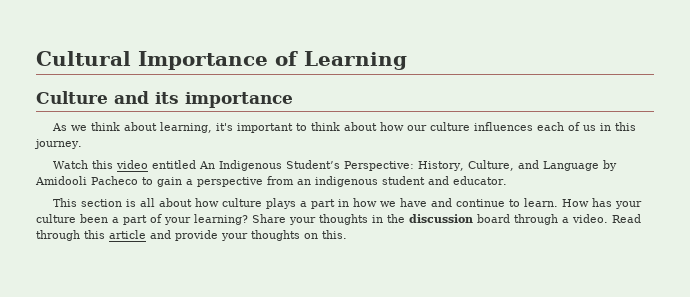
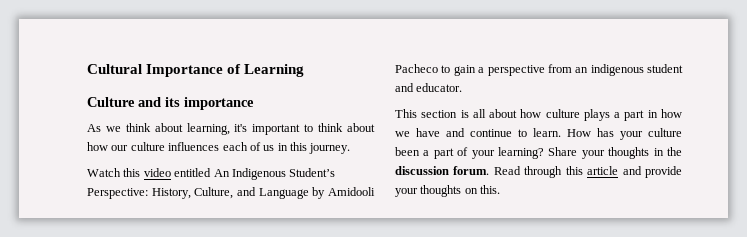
[477,214,608,225] board through a video. -> [453,166,490,175] forum.

